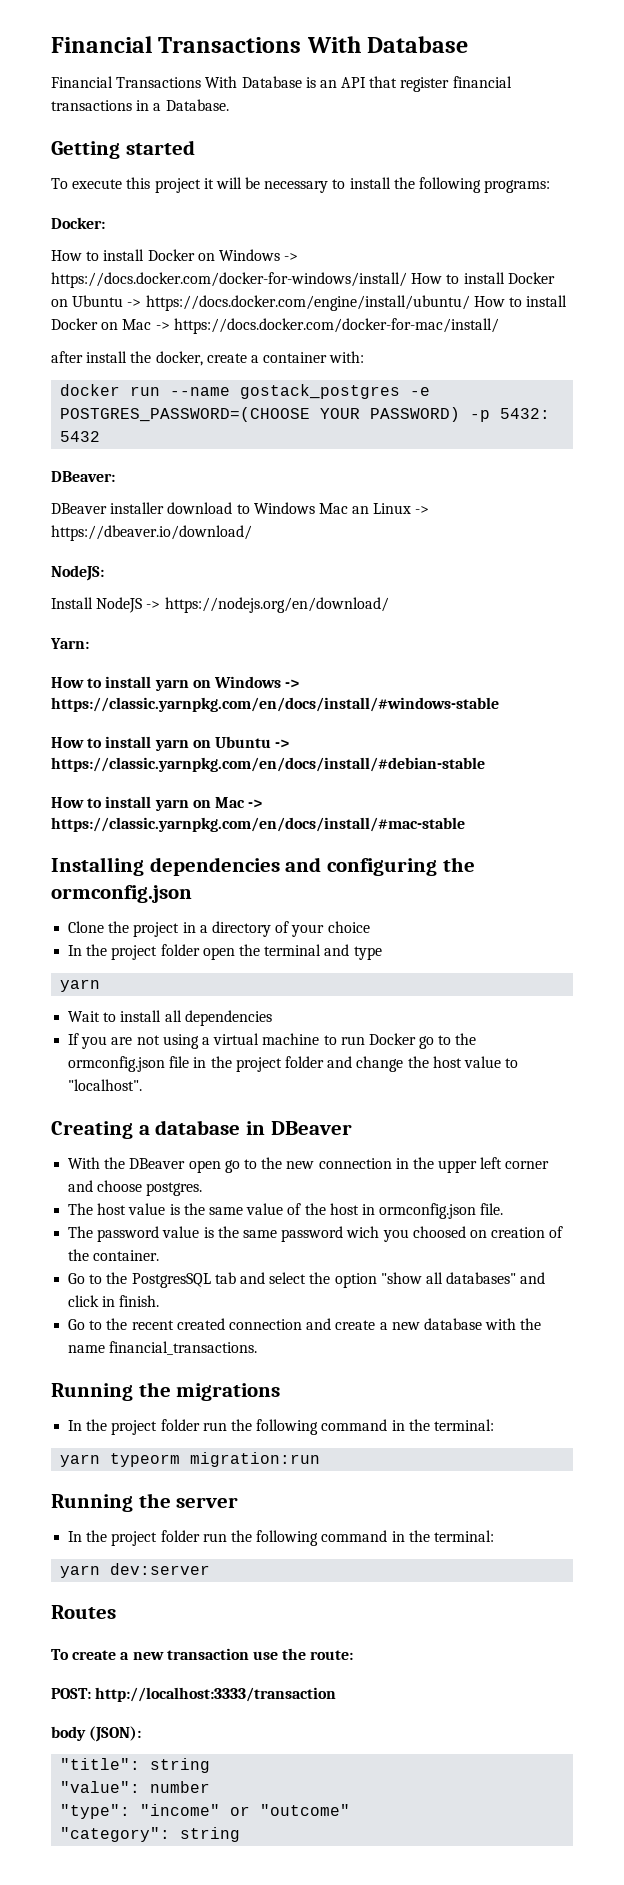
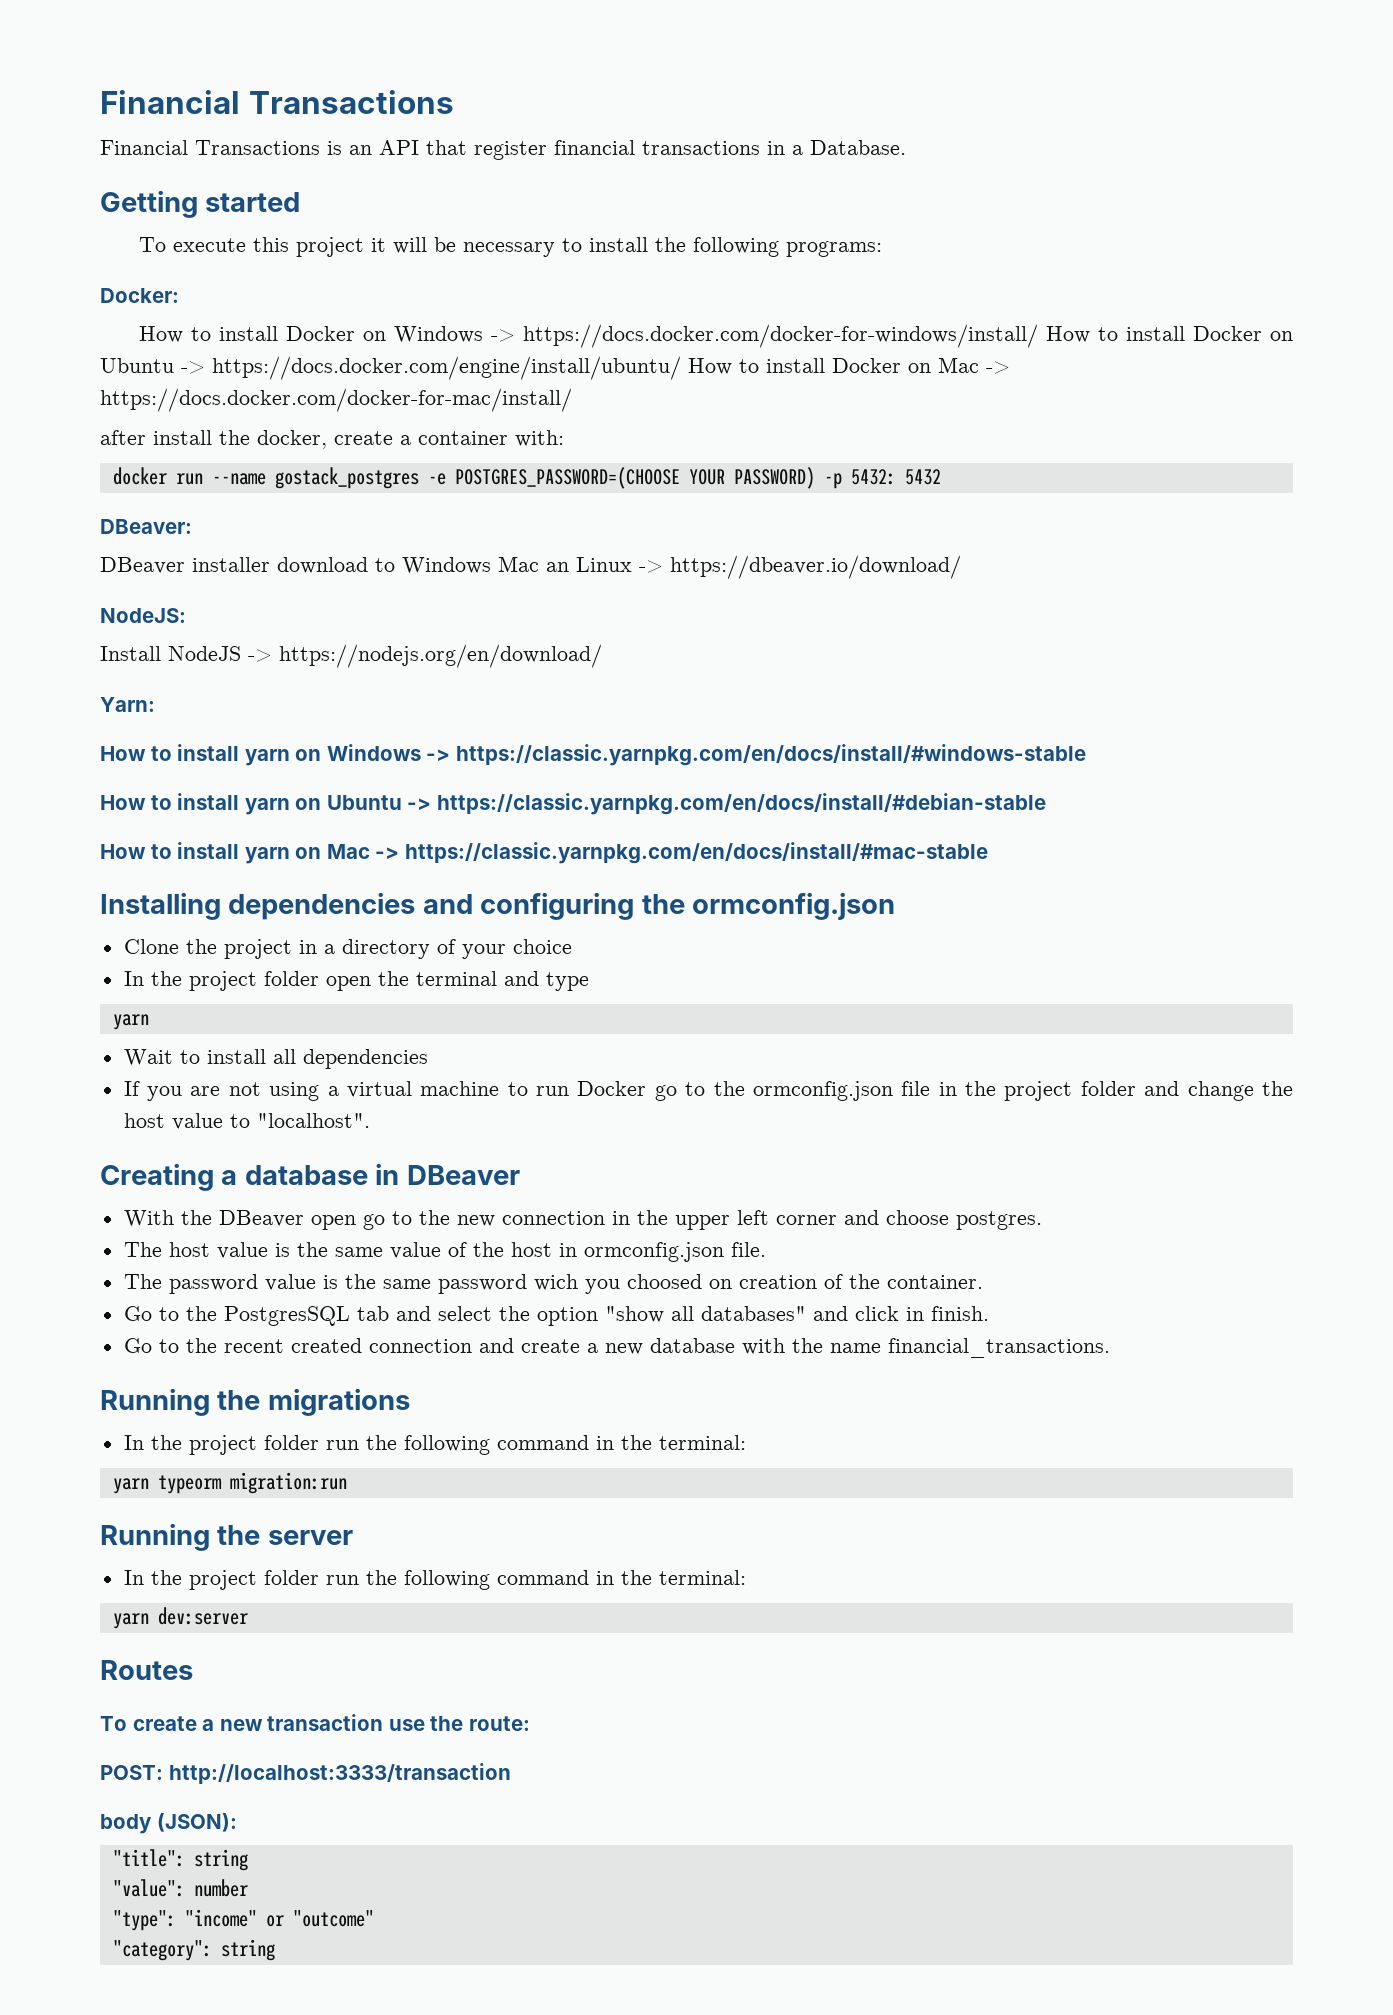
[51,36,469,53] [51,76,302,88] Financial Transactions With Database // Financial Transactions With Database -> [100,90,454,114] [100,140,320,155] Financial Transactions // Financial Transactions

